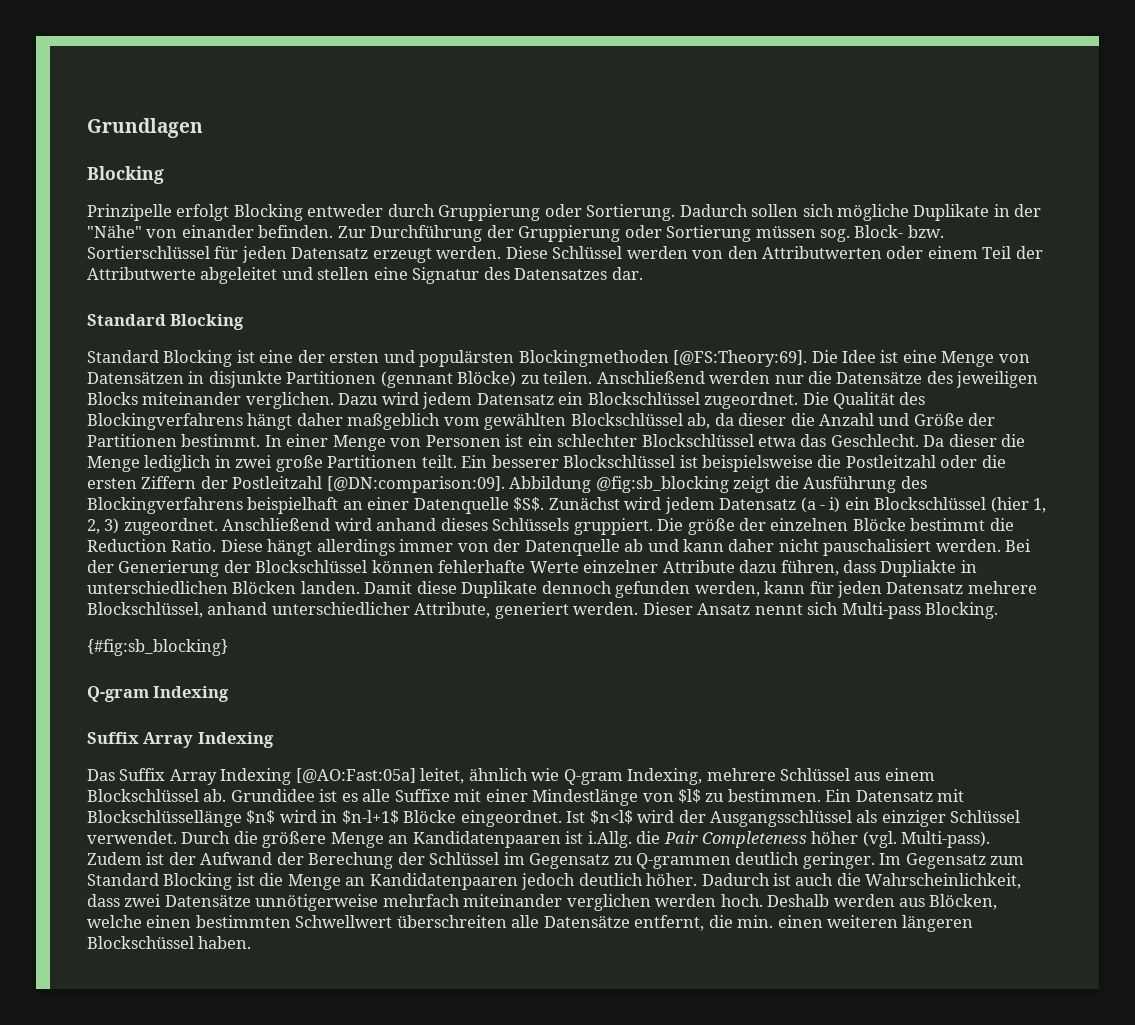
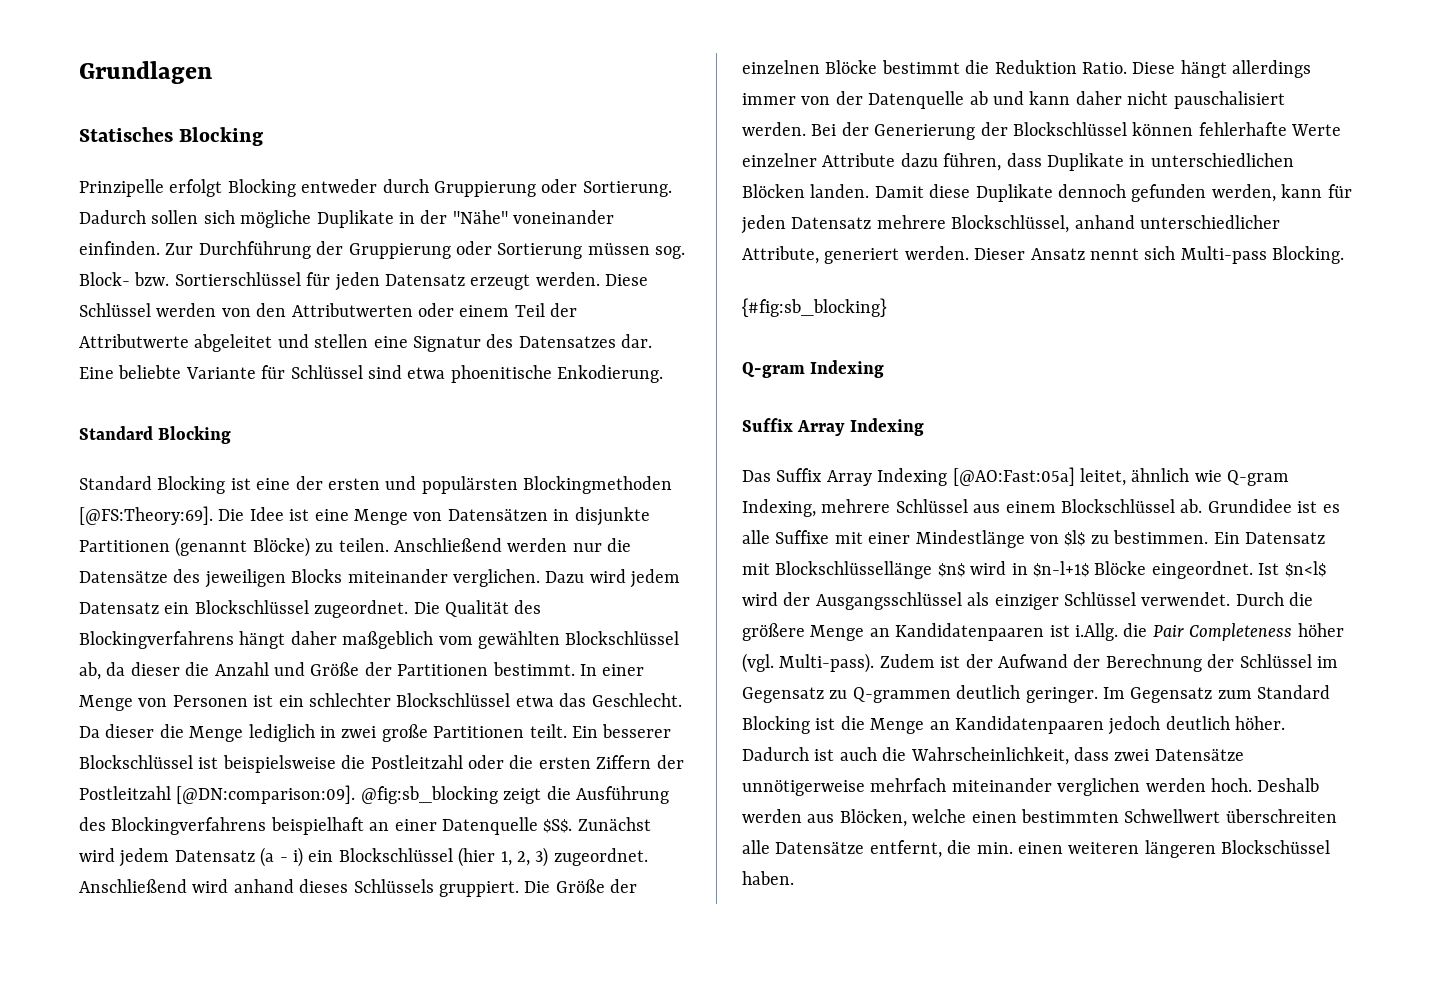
(203, 128) none -> [79,127,173,142] Statisches
[146,225,334,238] von einander befinden. -> [513,210,615,224] [79,241,160,255] voneinander einfinden.
(643, 273) none -> [79,365,664,383] Eine beliebte Variante für Schlüssel sind etwa phoenitische Enkodierung.
[380,371,453,388] (gennant -> [175,537,248,557] (genannt
[509,476,592,493] Abbildung -> (356, 794) none
[687,518,735,535] größe -> [555,879,605,893] Größe
[87,539,167,552] Reduction -> [994,60,1077,74] Reduktion
[880,560,957,577] Dupliakte -> [1047,153,1124,171] Duplikate
[308,852,394,869] Berechung -> [1105,654,1202,672] Berechnung

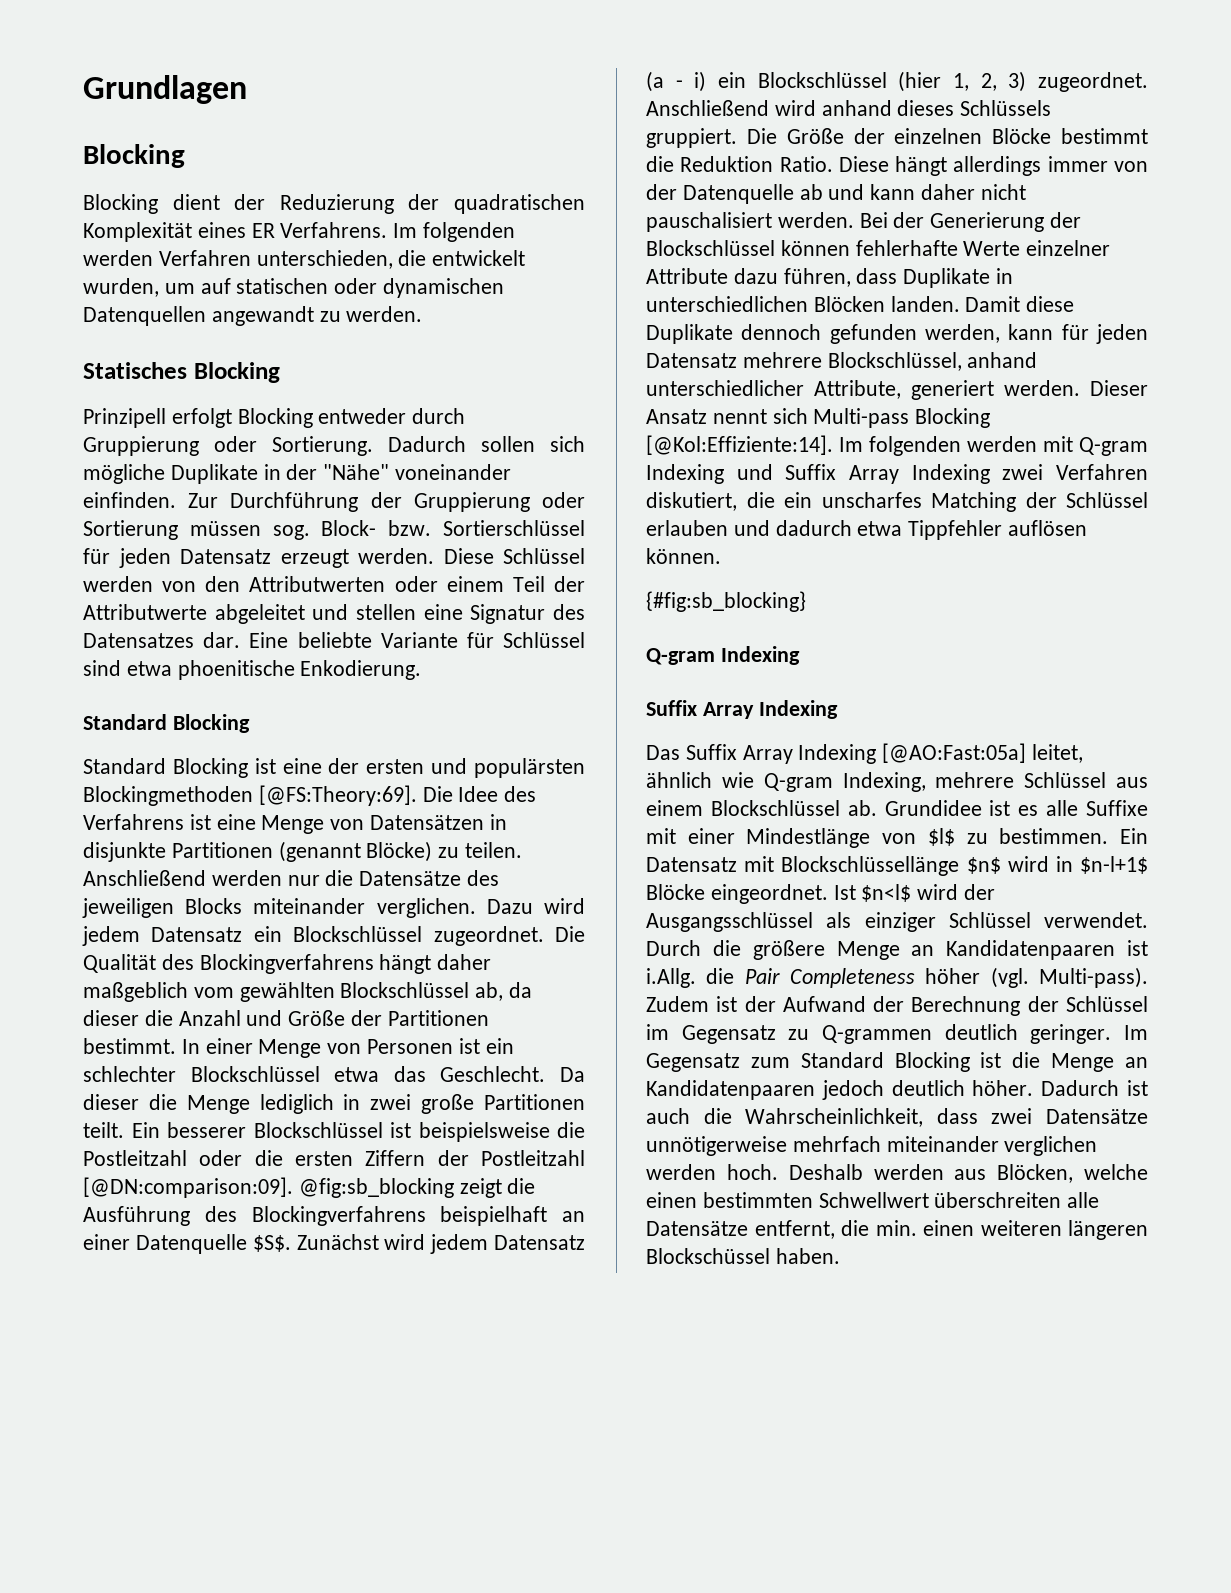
(212, 72) none -> [83,144,185,168] [83,194,585,214] [83,222,516,242] [83,250,526,269] [83,278,505,298] [83,306,423,326] // Blocking // Blocking dient der Reduzierung der quadratischen Komplexität eines ER Verfahrens. Im folgenden werden Verfahren unterschieden, die entwickelt wurden, um auf statischen oder dynamischen Datenquellen angewandt zu werden.
[79,179,164,197] Prinzipelle -> [83,408,166,428] Prinzipell
(284, 514) none -> [504,786,537,802] [83,814,184,830] des Verfahrens
[1272,246,1345,264] Blocking. -> [915,408,991,428] [646,435,1148,456] [646,464,1148,484] [646,492,1148,512] [646,520,1088,540] [646,548,721,564] Blocking [@Kol:Effiziente:14]. Im folgenden werden mit Q-gram Indexing und Suffix Array Indexing zwei Verfahren diskutiert, die ein unscharfes Matching der Schlüssel erlauben und dadurch etwa Tippfehler auflösen können.

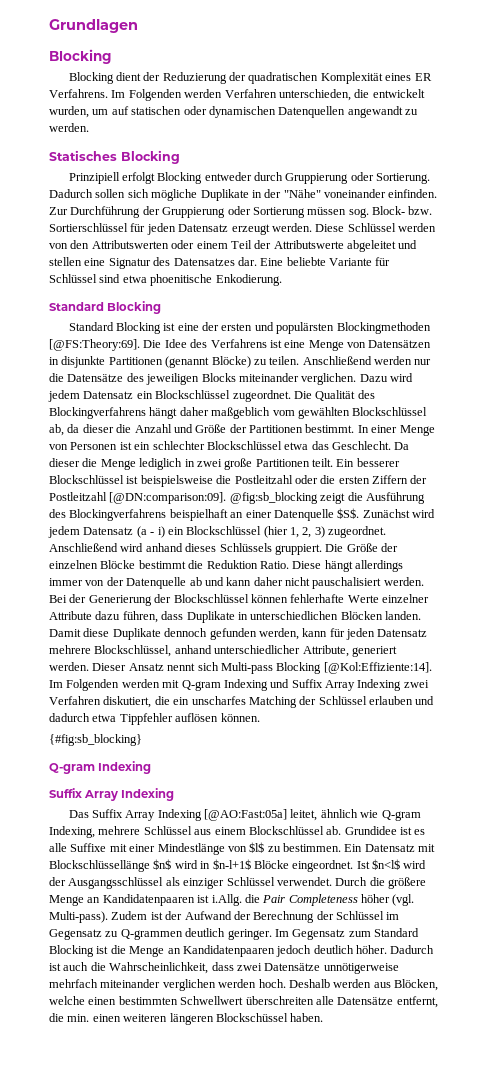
[423,222,516,242] folgenden -> [128,89,182,101] Folgenden
[83,408,166,428] Prinzipell -> [68,172,120,184] Prinzipiell
[249,576,386,592] Attributwerten -> [91,240,169,249] Attributswerten
[83,604,207,620] Attributwerte -> [273,240,344,249] Attributswerte
[869,436,961,456] folgenden -> [66,679,120,691] Folgenden

